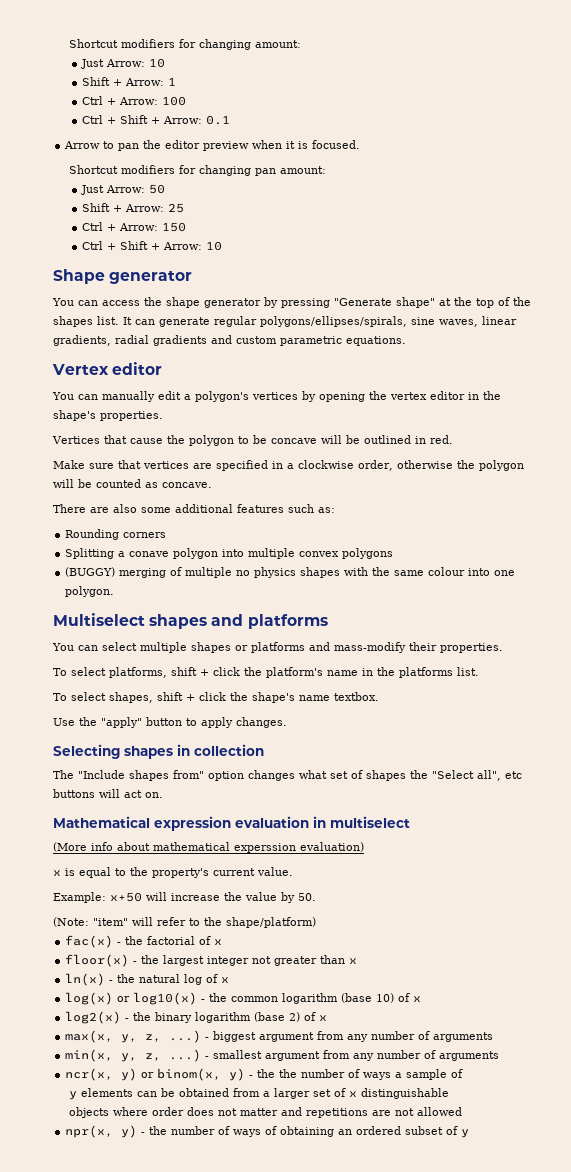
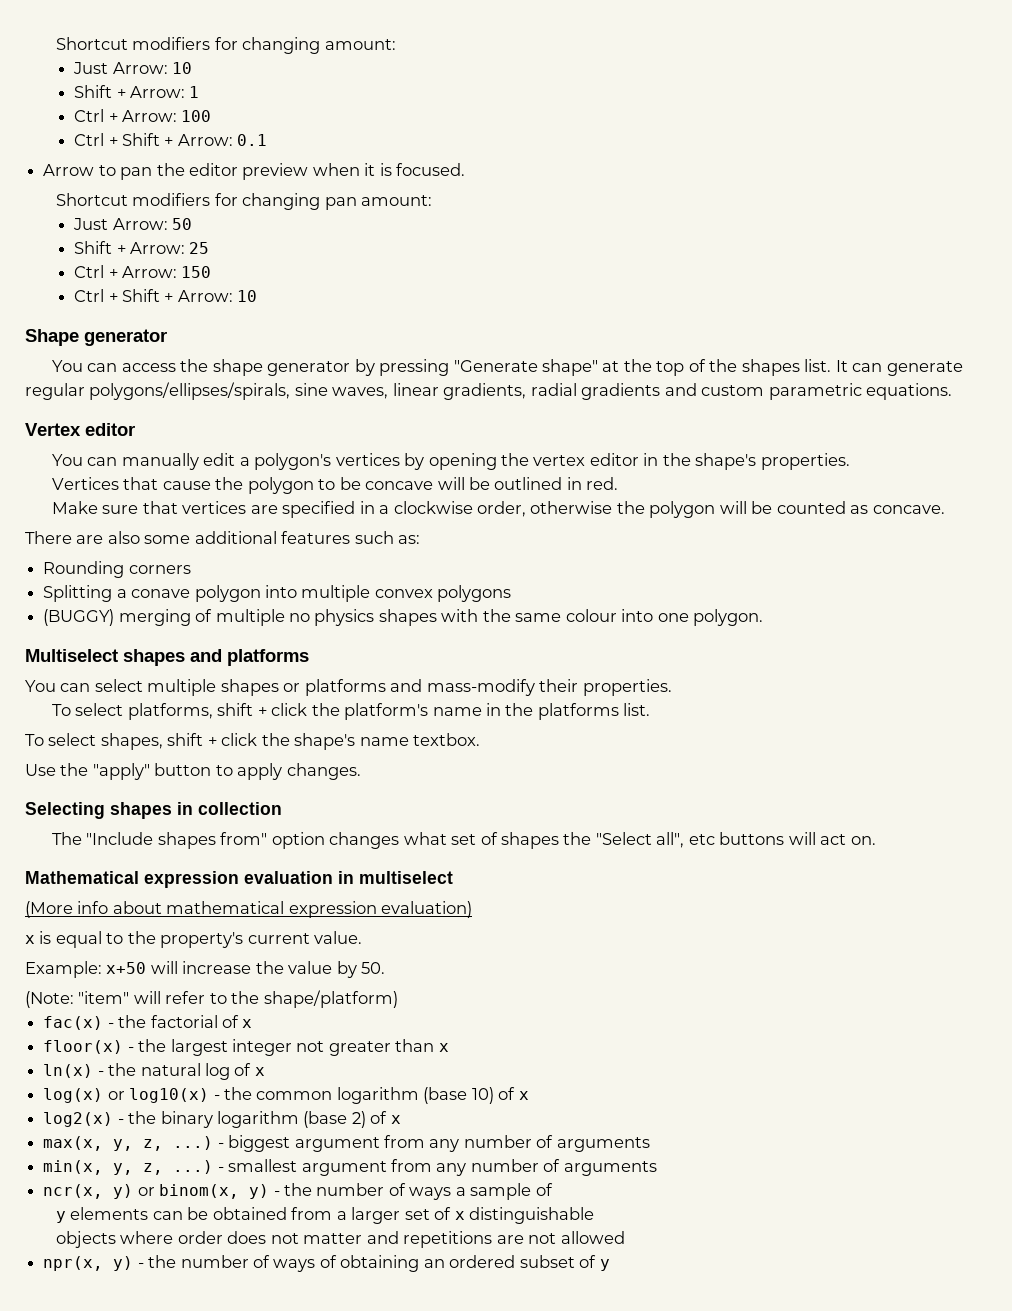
[234,843,296,853] experssion -> [288,901,377,918] expression
[279,1069,298,1078] the -> (312, 1189) none

